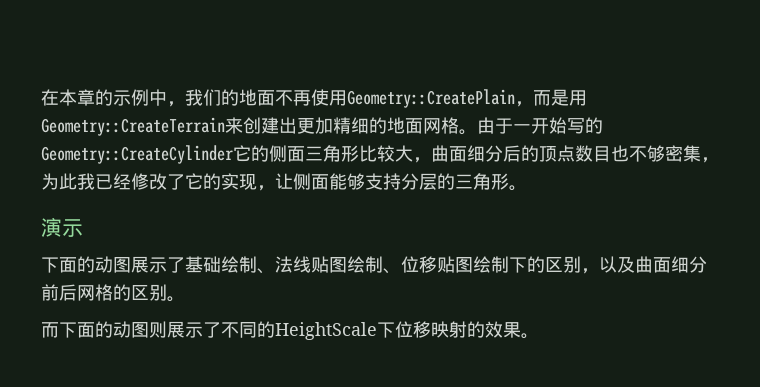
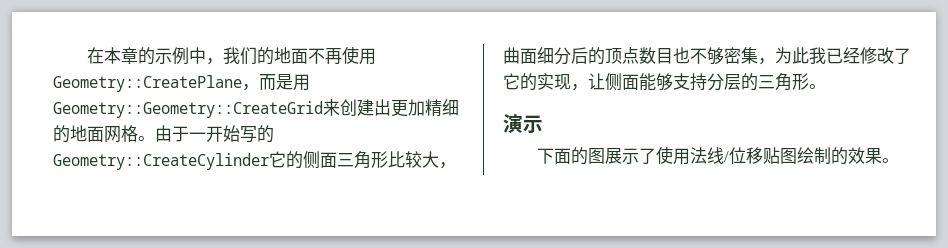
[347,89,515,108] Geometry::CreatePlain -> [53,75,242,92] Geometry::CreatePlane
[41,117,225,136] Geometry::CreateTerrain -> [53,101,323,118] Geometry::Geometry::CreateGrid
[95,256,113,273] 动 -> (588, 156) none
[185,256,707,274] [41,284,185,302] [41,321,467,340] 基础绘制、法线贴图绘制、位移贴图绘制下的区别，以及曲面细分前后网格的区别。 // 而下面的动图则展示了不同的HeightScale下位移映射 -> [655,146,831,165] 使用法线/位移贴图绘制

